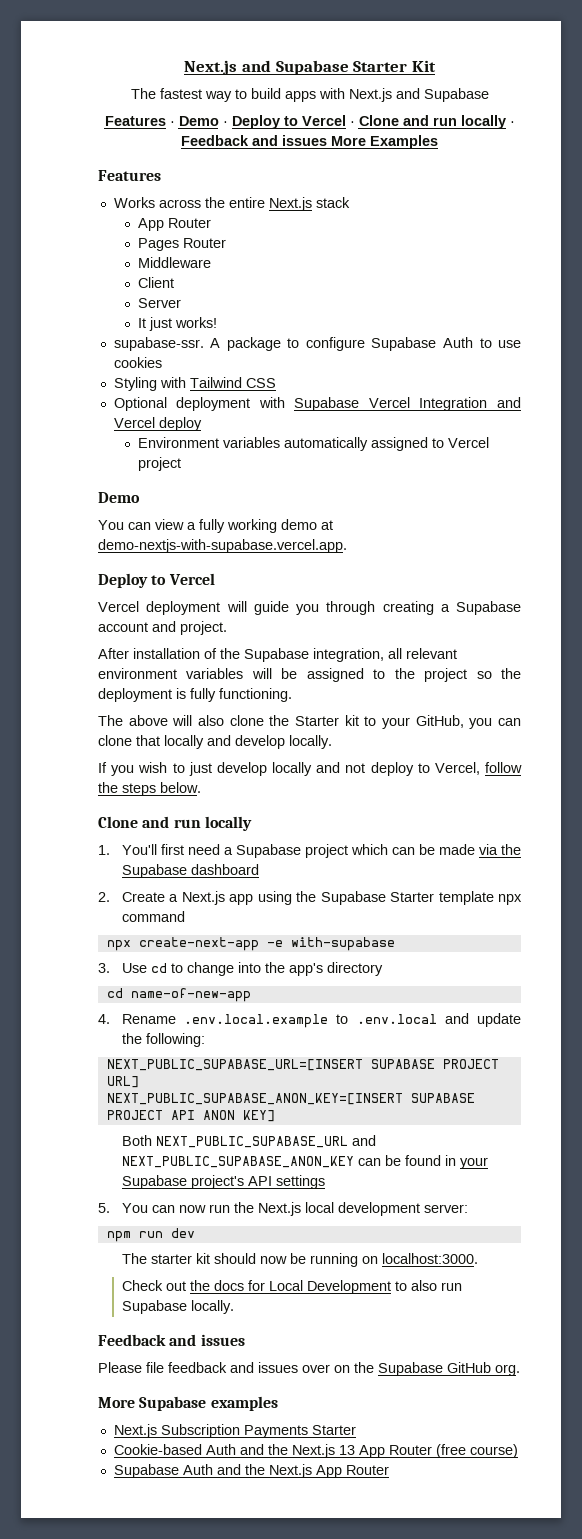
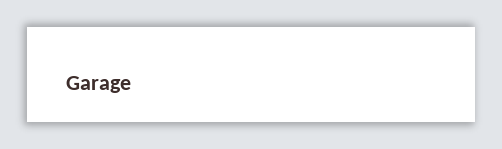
[184,60,436,75] [130,88,489,102] [104,115,515,129] [181,135,438,149] [98,170,161,181] [113,197,350,211] [137,218,211,231] [137,238,226,251] [137,257,211,268] [137,277,174,288] [137,298,181,308] [137,317,217,331] [113,337,522,351] [113,357,162,368] [113,377,276,391] [113,397,521,411] [113,417,202,431] [137,437,489,451] [137,457,181,471] [98,492,140,503] [98,519,333,533] [98,539,347,553] [98,573,215,588] [98,601,521,615] [98,621,227,635] [98,648,457,662] [98,668,522,682] [98,688,292,702] [98,715,521,729] [98,735,332,749] [98,762,523,776] [98,782,201,796] [98,816,252,831] [98,844,521,858] [121,864,259,878] [98,891,523,905] [121,911,185,922] [106,937,395,951] [98,962,383,976] [106,988,251,1002] [98,1013,521,1028] [121,1033,205,1047] [106,1059,499,1071] [106,1076,139,1088] [106,1093,475,1105] [106,1110,275,1122] [121,1135,376,1148] [121,1155,488,1169] [121,1175,325,1189] [98,1202,468,1216] [106,1228,195,1242] [121,1253,478,1267] [121,1280,462,1294] [121,1300,234,1314] [98,1334,245,1346] [98,1362,520,1376] [98,1396,278,1411] [113,1424,356,1438] [113,1444,518,1458] [113,1464,389,1478] Next.js and Supabase Starter Kit // The fastest way to build apps with Next.js and Supabase // Features · Demo · Deploy to Vercel · Clone and run locally · Feedback and issues More Examples // Features // Works across the entire Next.js stack // App Router // Pages Router // Middleware // Client // Server // It just works! // supabase-ssr. A package to configure Supabase Auth to use cookies // Styling with Tailwind CSS // Optional deployment with Supabase Vercel Integration and Vercel deploy // Environment variables automatically assigned to Vercel project // Demo // You can view a fully working demo at demo-nextjs-with-supabase.vercel.app. // Deploy to Vercel // Vercel deployment will guide you through creating a Supabase account and project. // After installation of the Supabase integration, all relevant environment variables will be assigned to the project so the deployment is fully functioning. // The above will also clone the Starter kit to your GitHub, you can clone that locally and develop locally. // If you wish to just develop locally and not deploy to Vercel, follow the steps below. // Clone and run locally // 1. You'll first need a Supabase project which can be made via the Supabase dashboard // 2. Create a Next.js app using the Supabase Starter template npx command // npx create-next-app -e with-supabase // 3. Use cd to change into the app's directory // cd name-of-new-app // 4. Rename .env.local.example to .env.local and update the following: // NEXT_PUBLIC_SUPABASE_URL=[INSERT SUPABASE PROJECT URL] // NEXT_PUBLIC_SUPABASE_ANON_KEY=[INSERT SUPABASE PROJECT API ANON KEY] // Both NEXT_PUBLIC_SUPABASE_URL and NEXT_PUBLIC_SUPABASE_ANON_KEY can be found in your Supabase project's API settings // 5. You can now run the Next.js local development server: // npm run dev // The starter kit should now be running on localhost:3000. // Check out the docs for Local Development to also run Supabase locally. // Feedback and issues // Please file feedback and issues over on the Supabase GitHub org. // More Supabase examples // Next.js Subscription Payments Starter // Cookie-based Auth and the Next.js 13 App Router (free course) // Supabase Auth and the Next.js App Router -> [66,76,131,93] Garage

